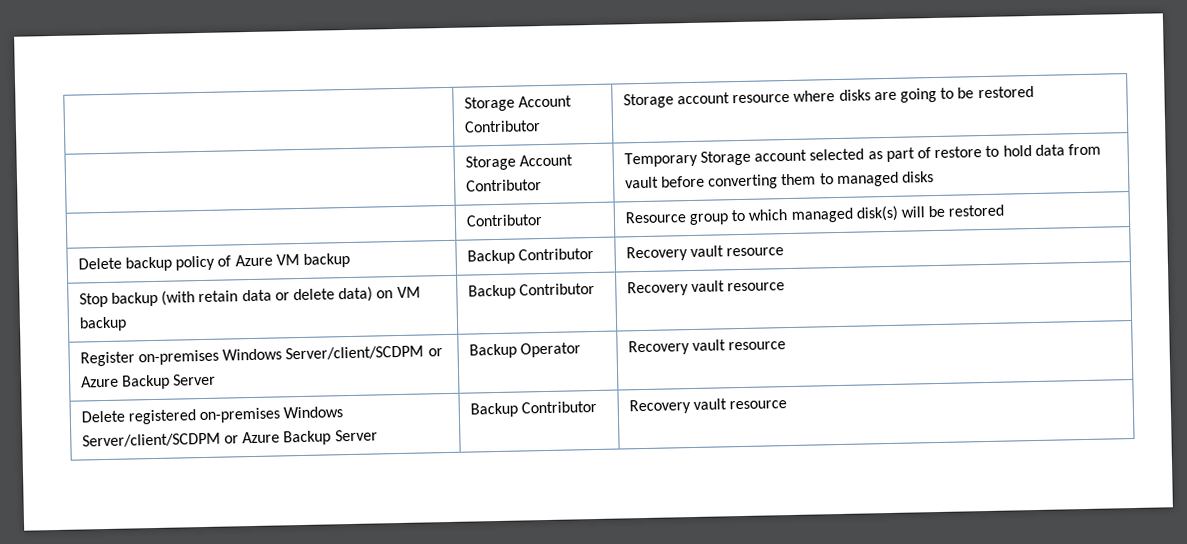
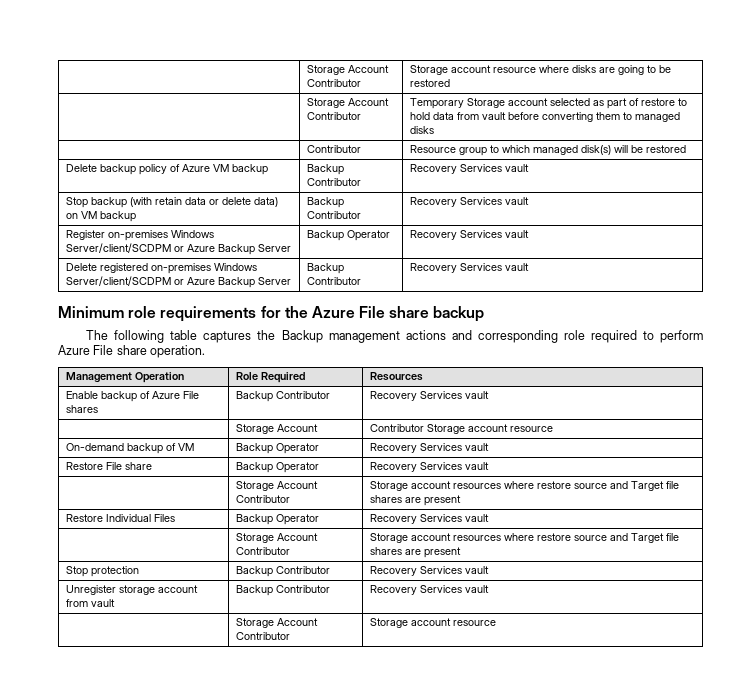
[690,245,785,258] vault resource -> [460,164,530,172] Services vault
[691,280,786,293] vault resource -> [460,197,530,205] Services vault
[692,339,787,351] vault resource -> [460,230,530,238] Services vault
[693,398,728,410] vault -> [460,263,530,271] [58,306,485,322] [86,330,703,343] [58,345,206,358] [66,372,185,383] [236,372,306,383] [370,372,424,381] [66,391,200,402] [66,405,99,413] [236,391,331,402] [370,391,490,401] [236,424,319,434] [370,424,554,434] [66,443,195,454] [236,443,320,454] [370,443,490,453] [66,462,153,470] [236,462,320,473] [370,462,490,472] [236,481,319,491] [236,495,291,503] [370,481,680,491] [370,495,462,506] [66,514,176,522] [236,514,320,525] [370,514,490,524] [236,533,319,543] [236,547,291,555] [370,533,680,543] [370,547,462,558] [66,566,140,577] [236,566,331,577] [370,566,490,576] [66,585,199,595] [66,599,116,607] [236,585,331,596] [370,585,490,595] [236,618,319,628] [236,632,291,640] [370,618,452,628] Services vault // Minimum role requirements for the Azure File share backup // The following table captures the Backup management actions and corresponding role required to perform Azure File share operation. // Management Operation | Role Required | Resources // Enable backup of Azure File shares | Backup Contributor | Recovery Services vault // | Storage Account | Contributor Storage account resource // On-demand backup of VM | Backup Operator | Recovery Services vault // Restore File share | Backup Operator | Recovery Services vault // | Storage Account Contributor | Storage account resources where restore source and Target file shares are present // Restore Individual Files | Backup Operator | Recovery Services vault // | Storage Account Contributor | Storage account resources where restore source and Target file shares are present // Stop protection | Backup Contributor | Recovery Services vault // Unregister storage account from vault | Backup Contributor | Recovery Services vault // | Storage Account Contributor | Storage account

